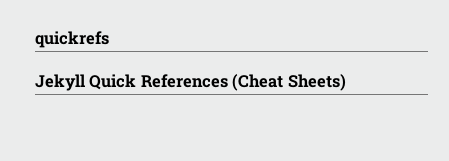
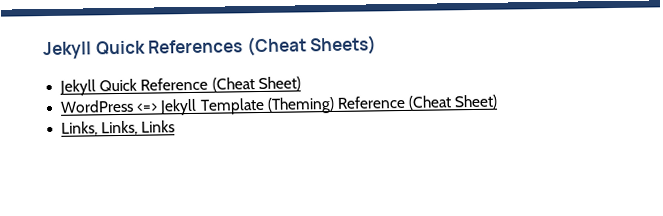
[35,31,109,48] quickrefs // -> (43, 50) none
(346, 82) none -> [59,76,301,96] [60,94,499,116] [61,120,176,136] // Jekyll Quick Reference (Cheat Sheet) // WordPress <=> Jekyll Template (Theming) Reference (Cheat Sheet) // Links, Links, Links

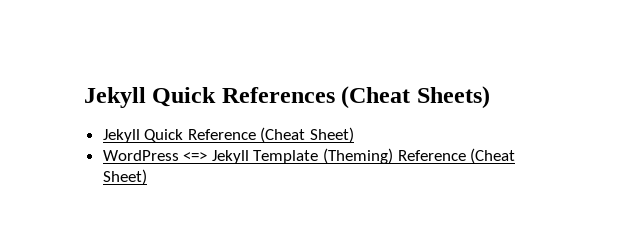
[61,120,176,136] // Links, Links, Links -> (147, 177) none

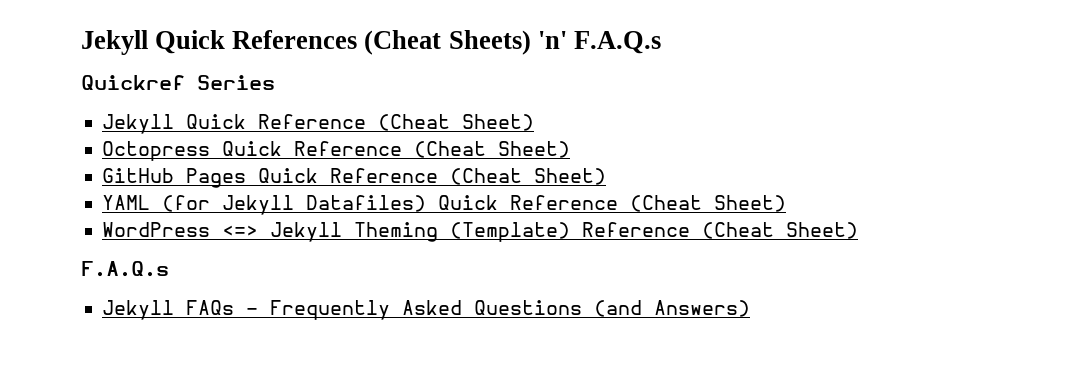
(490, 97) none -> [537,31,661,54] [81,75,275,90] 'n' F.A.Q.s // Quickref Series
(355, 135) none -> [102,141,571,161] [102,168,607,188] [102,195,787,215] // Octopress Quick Reference (Cheat Sheet) // GitHub Pages Quick Reference (Cheat Sheet) // YAML (for Jekyll Datafiles) Quick Reference (Cheat Sheet)
[253,148,516,164] [102,169,147,185] Template (Theming) Reference (Cheat Sheet) -> [354,222,859,242] [81,261,169,277] [102,300,751,320] Theming (Template) Reference (Cheat Sheet) // F.A.Q.s // Jekyll FAQs - Frequently Asked Questions (and Answers)

